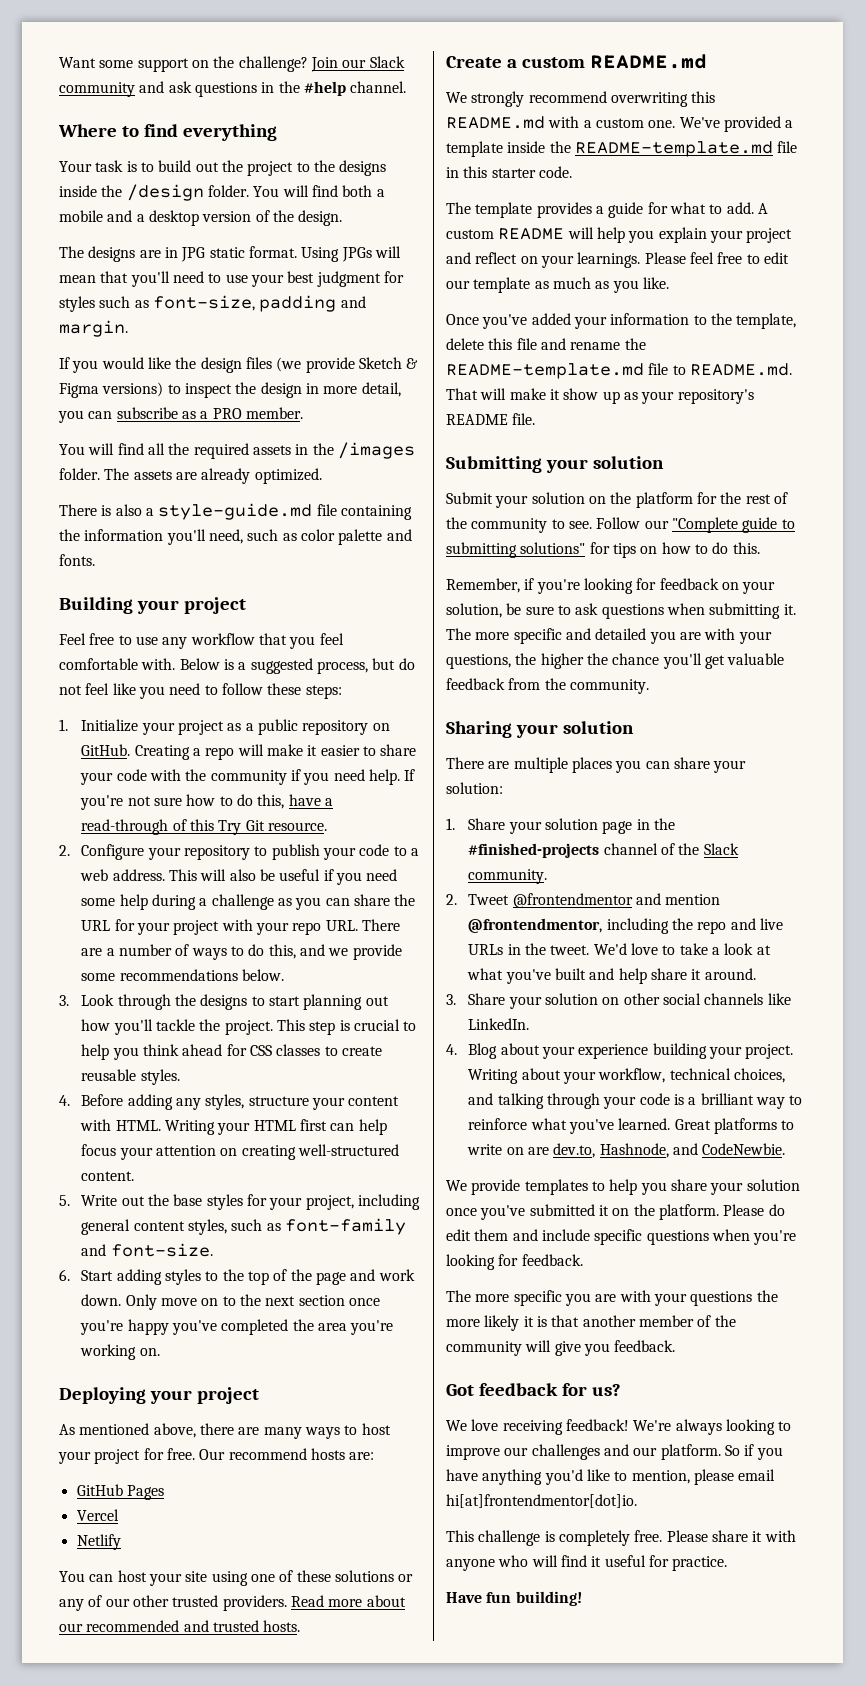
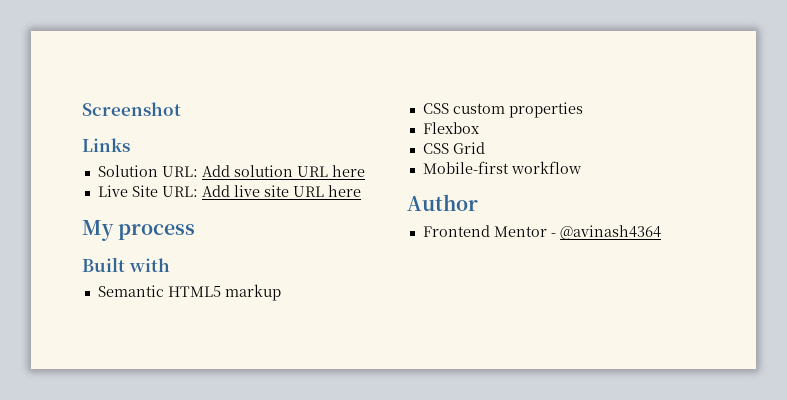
[59,56,405,72] [59,81,407,97] [58,124,277,141] [59,160,387,176] [59,184,385,201] [59,210,343,226] [59,246,401,262] [59,271,404,287] [59,295,366,312] [59,320,128,337] [59,357,419,373] [59,382,401,398] [58,407,303,423] [59,442,415,459] [59,468,322,484] [59,503,412,520] [59,529,412,545] [59,554,95,566] [59,597,246,614] [59,633,344,649] [59,658,415,674] [59,683,342,699] [59,719,390,735] [81,744,417,760] [80,769,416,785] [80,794,333,810] [81,819,327,835] [59,844,419,860] [80,869,398,885] [81,894,416,910] [81,919,400,935] [81,944,402,960] [81,969,284,981] [59,994,389,1010] [81,1019,417,1035] [81,1044,382,1060] [81,1069,180,1085] [59,1094,400,1110] [80,1119,387,1135] [81,1144,399,1160] [81,1171,135,1181] [59,1194,420,1210] [81,1218,406,1235] [81,1243,213,1257] [59,1269,415,1285] [81,1294,380,1310] [80,1319,394,1335] [80,1344,160,1360] [59,1387,259,1404] [59,1423,391,1439] [58,1448,375,1464] [76,1484,164,1500] [76,1509,119,1521] [76,1534,121,1550] [59,1570,414,1586] [59,1595,406,1611] [59,1620,301,1632] [446,54,707,69] [446,91,716,107] [446,116,794,132] [446,141,798,157] [446,166,572,178] [446,202,768,218] [446,227,793,243] [446,252,789,268] [446,277,669,293] [446,313,797,329] [446,338,646,350] [446,363,792,379] [446,388,754,404] [446,413,536,425] [446,456,664,473] [446,492,788,508] [446,517,795,533] [446,542,760,558] [446,578,776,594] [446,603,796,619] [446,628,772,644] [446,653,785,669] [446,678,649,694] [446,721,634,738] [446,757,747,773] [446,782,503,794] [446,818,675,834] [468,843,739,858] [468,869,548,884] [446,893,721,908] [468,918,783,934] [468,943,771,955] [467,968,756,984] [446,993,791,1009] [468,1018,530,1030] [446,1043,794,1059] [468,1068,785,1084] [468,1093,803,1109] [468,1118,795,1134] [467,1143,786,1158] [446,1179,800,1195] [446,1204,785,1220] [446,1229,797,1245] [446,1254,583,1270] [446,1290,778,1306] [446,1315,736,1331] [446,1340,676,1356] [446,1383,621,1396] [446,1419,792,1435] [446,1444,783,1460] [446,1469,776,1485] [446,1494,637,1508] [446,1530,796,1546] [446,1555,728,1571] [446,1591,582,1606] Want some support on the challenge? Join our Slack community and ask questions in the #help channel. // Where to find everything // Your task is to build out the project to the designs inside the /design folder. You will find both a mobile and a desktop version of the design. // The designs are in JPG static format. Using JPGs will mean that you'll need to use your best judgment for styles such as font-size, padding and margin. // If you would like the design files (we provide Sketch & Figma versions) to inspect the design in more detail, you can subscribe as a PRO member. // You will find all the required assets in the /images folder. The assets are already optimized. // There is also a style-guide.md file containing the information you'll need, such as color palette and fonts. // Building your project // Feel free to use any workflow that you feel comfortable with. Below is a suggested process, but do not feel like you need to follow these steps: // 1. Initialize your project as a public repository on GitHub. Creating a repo will make it easier to share your code with the community if you need help. If you're not sure how to do this, have a read-through of this Try Git resource. // 2. Configure your repository to publish your code to a web address. This will also be useful if you need some help during a challenge as you can share the URL for your project with your repo URL. There are a number of ways to do this, and we provide some recommendations below. // 3. Look through the designs to start planning out how you'll tackle the project. This step is crucial to help you think ahead for CSS classes to create reusable styles. // 4. Before adding any styles, structure your content with HTML. Writing your HTML first can help focus your attention on creating well-structured content. // 5. Write out the base styles for your project, including general content styles, such as font-family and font-size. // 6. Start adding styles to the top of the page and work down. Only move on to the next section once you're happy you've completed the area you're working on. // Deploying your project // As mentioned above, there are many ways to host your project for free. Our recommend hosts are: // GitHub Pages // Vercel // Netlify // You can host your site using one of these solutions or any of our other trusted providers. Read more about our recommended and trusted hosts. // Create a custom README.md // We strongly recommend overwriting this README.md with a custom one. We've provided a template inside the README-template.md file in this starter code. // The template provides a guide for what to add. A custom README will help you explain your project and reflect on your learnings. Please feel free to edit our template as much as you like. // Once you've added your information to the template, delete this file and rename the README-template.md file to README.md. That will make it show up as your repository's README file. // Submitting your solution // Submit your solution on the platform for the rest of the community to see. Follow our "Complete guide to submitting solutions" for tips on how to do this. // Remember, if you're looking for feedback on your solution, be sure to ask questions when submitting it. The more specific and detailed you are with your questions, the higher the chance you'll get valuable feedback from the community. // Sharing your solution // There are multiple places you can share your solution: // 1. Share your solution page in the #finished-projects channel of the Slack community. // 2. Tweet @frontendmentor and mention @frontendmentor, including the repo and live URLs in the tweet. We'd love to take a look at what you've built and help share it around. // 3. Share your solution on other social channels like LinkedIn. // 4. Blog about your experience building your project. Writing about your workflow, technical choices, and talking through your code is a brilliant way to reinforce what you've learned. Great platforms to write on are dev.to, Hashnode, and CodeNewbie. // We provide templates to help you share your solution once you've submitted it on the platform. Please do edit them and include specific questions when you're looking for feedback. // The more specific you are with your questions the more likely it is that another member of the community will give you feedback. // Got feedback for us? // We love receiving feedback! We're always looking to improve our challenges and our platform. So if you have anything you'd like to mention, please email hi[at]frontendmentor[dot]io. // This challenge is completely free. Please share it with anyone who will find it useful for practice. // Have fun building! -> [82,102,181,116] [82,138,130,152] [97,165,365,177] [97,185,361,197] [82,220,196,241] [82,257,170,272] [97,284,281,301] [422,102,583,118] [422,122,480,134] [422,142,485,154] [422,161,582,174] [407,194,478,211] [422,225,661,240] Screenshot // Links // Solution URL: Add solution URL here // Live Site URL: Add live site URL here // My process // Built with // Semantic HTML5 markup // CSS custom properties // Flexbox // CSS Grid // Mobile-first workflow // Author // Frontend Mentor - @avinash4364

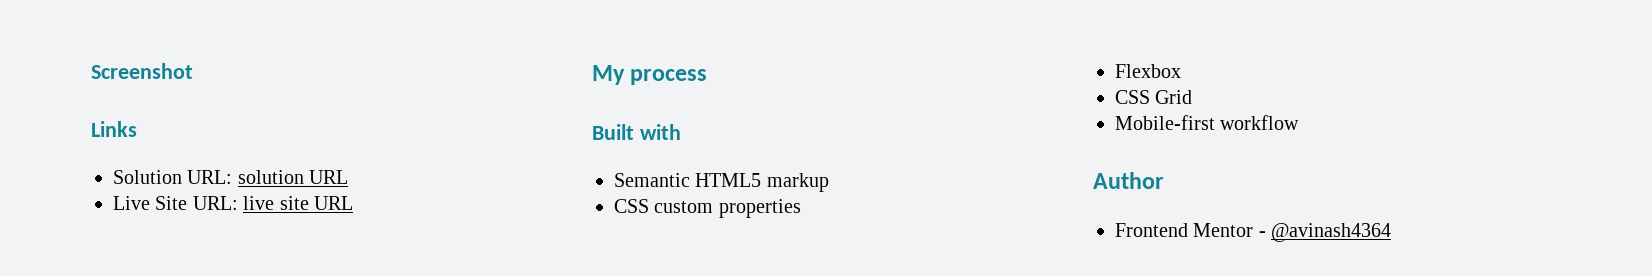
[201,165,230,177] Add -> (233, 177) none
[331,165,365,177] here -> (349, 177) none
[201,185,230,197] Add -> (238, 203) none
[327,185,361,197] here -> (353, 203) none

